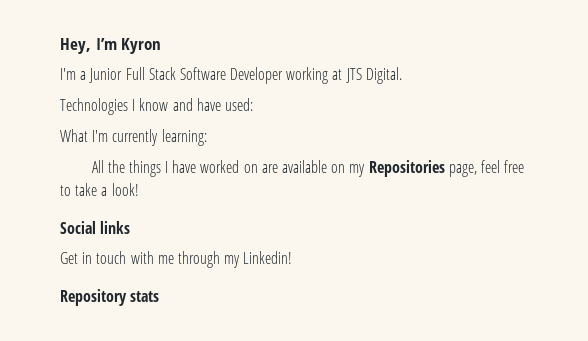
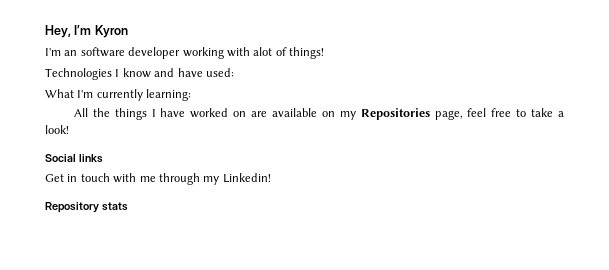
[80,67,402,84] a Junior Full Stack Software Developer working at JTS Digital. -> [64,47,324,59] an software developer working with alot of things!

